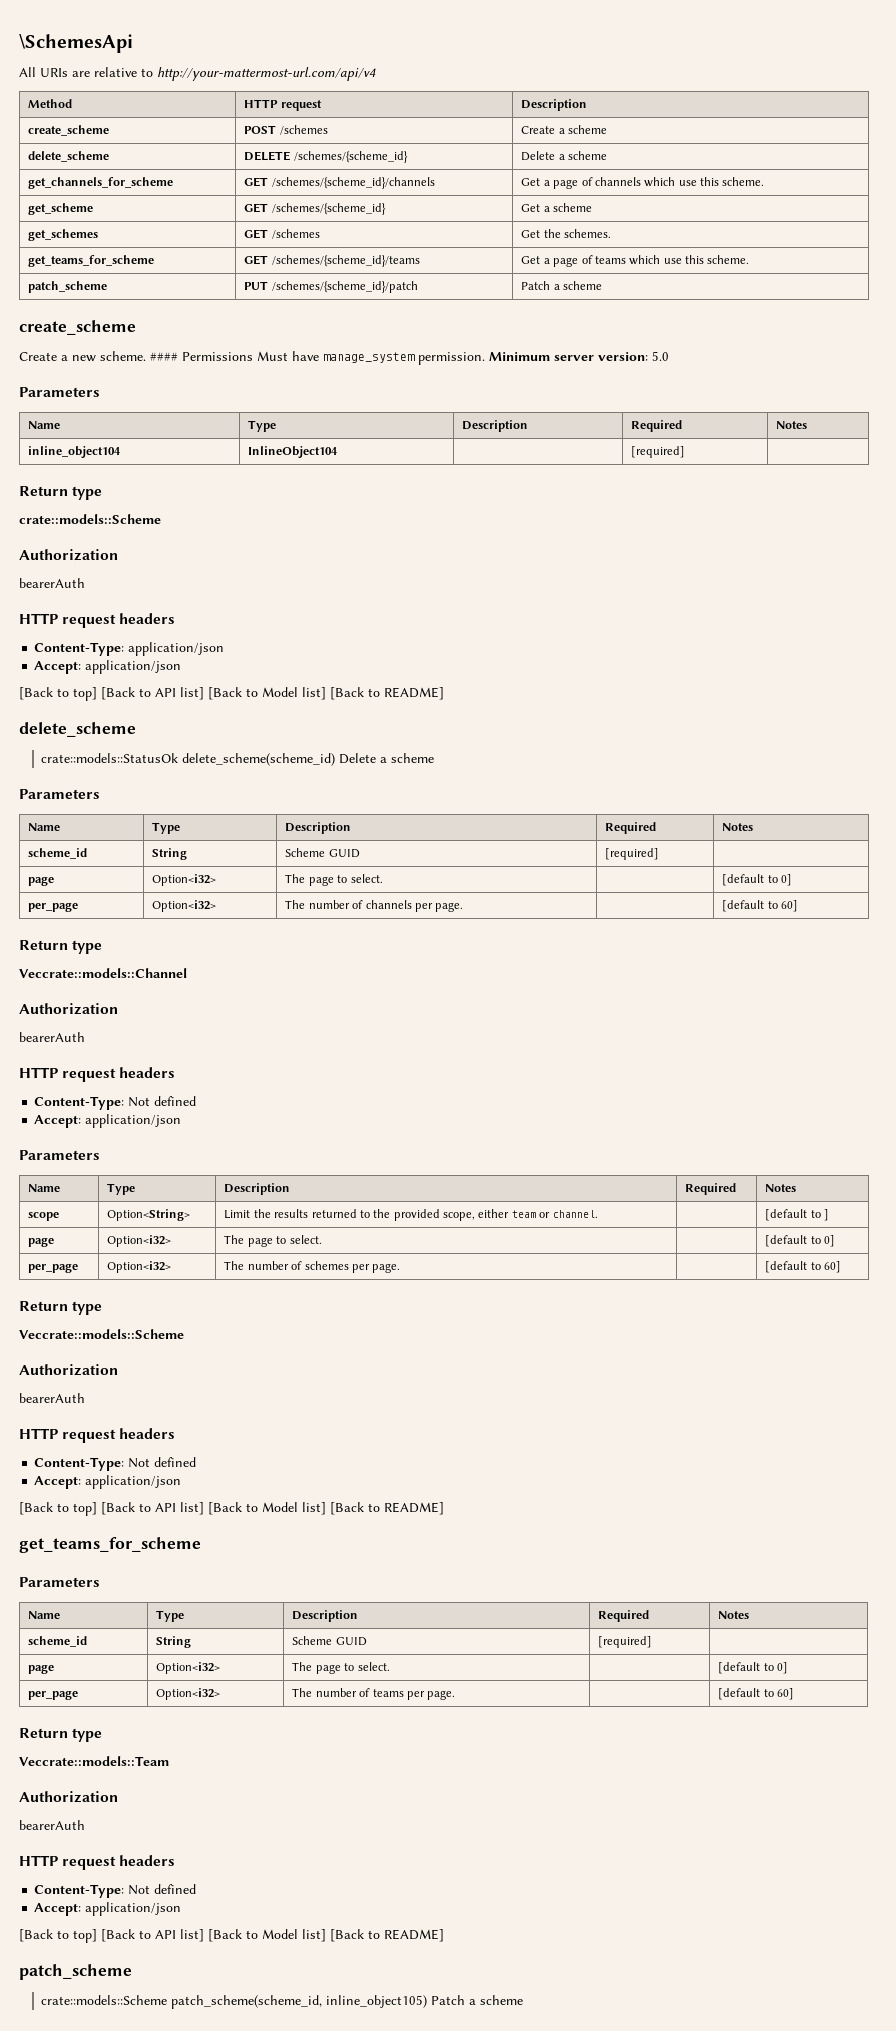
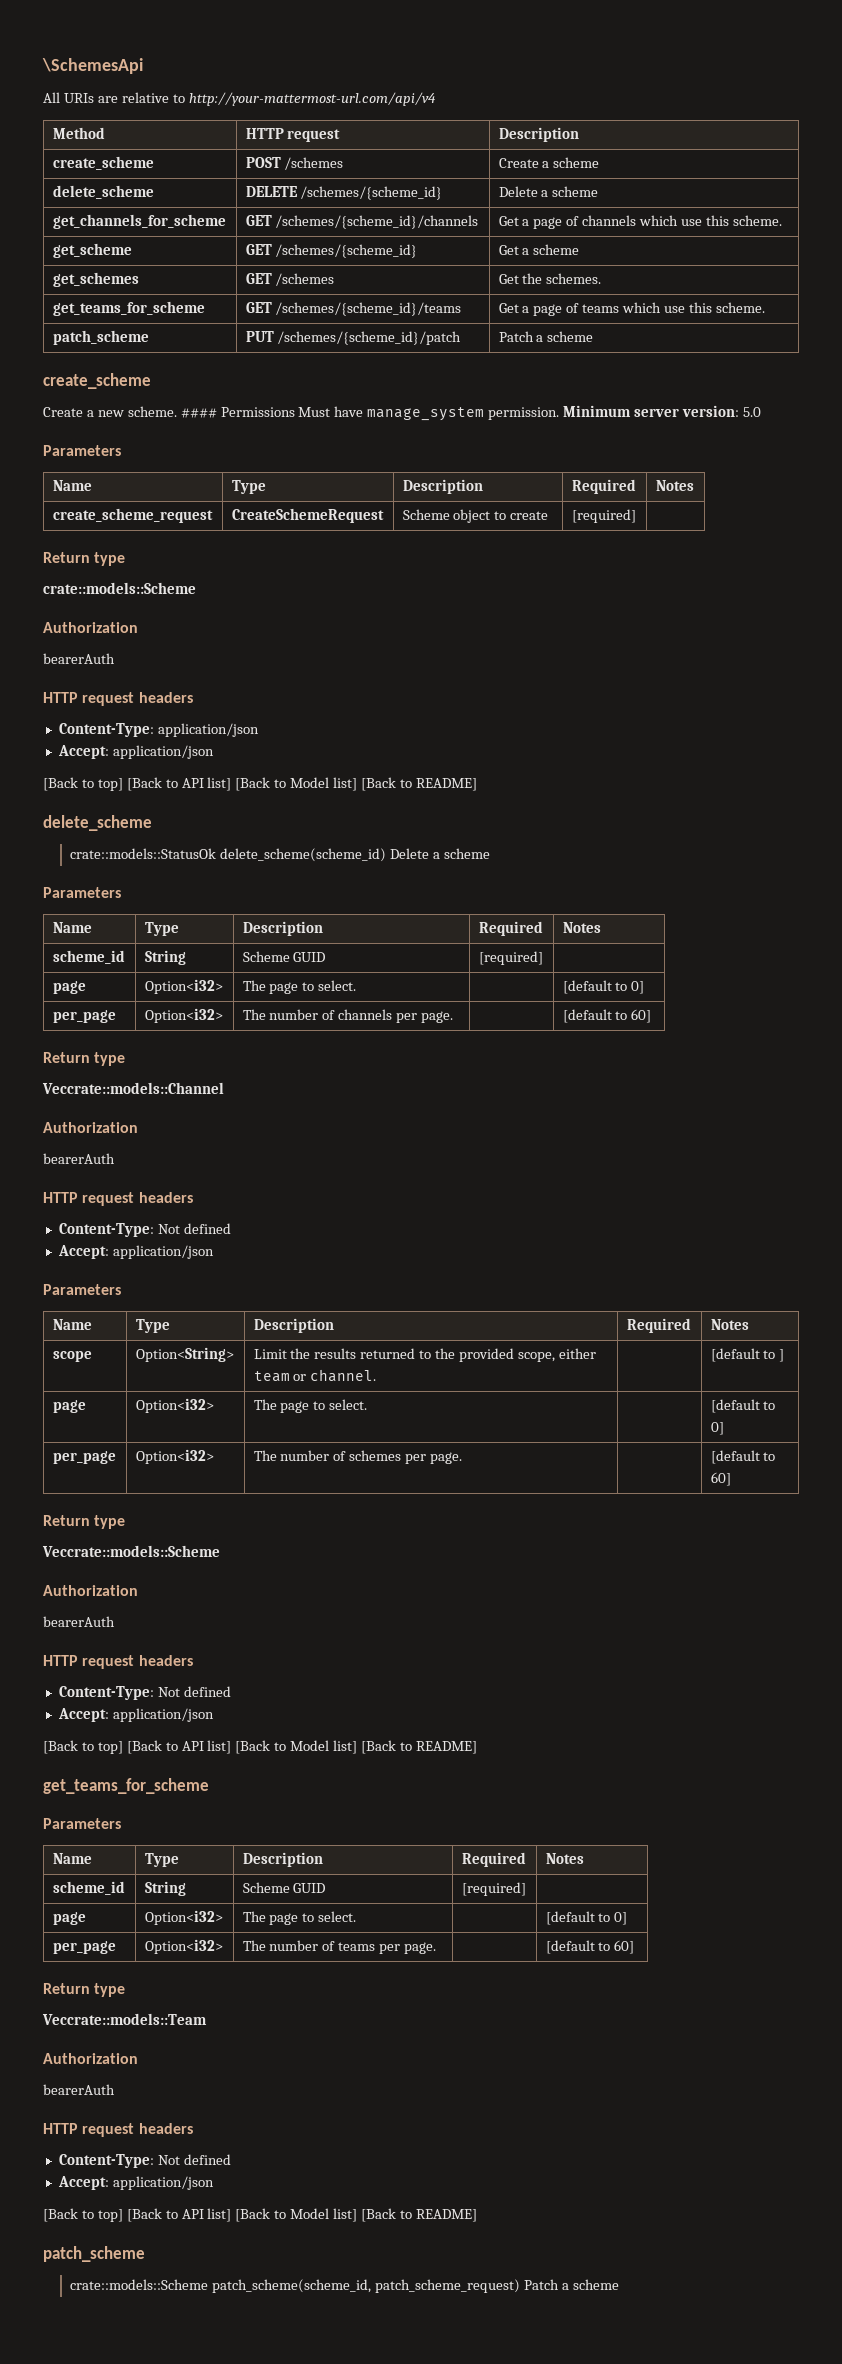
[28,446,122,458] [248,446,339,458] inline_object104 | InlineObject104 | -> [52,508,213,523] [231,508,384,523] [402,509,549,523] create_scheme_request | CreateSchemeRequest | Scheme object to create
[326,1995,428,2008] inline_object105) -> [375,2279,521,2293] patch_scheme_request)

